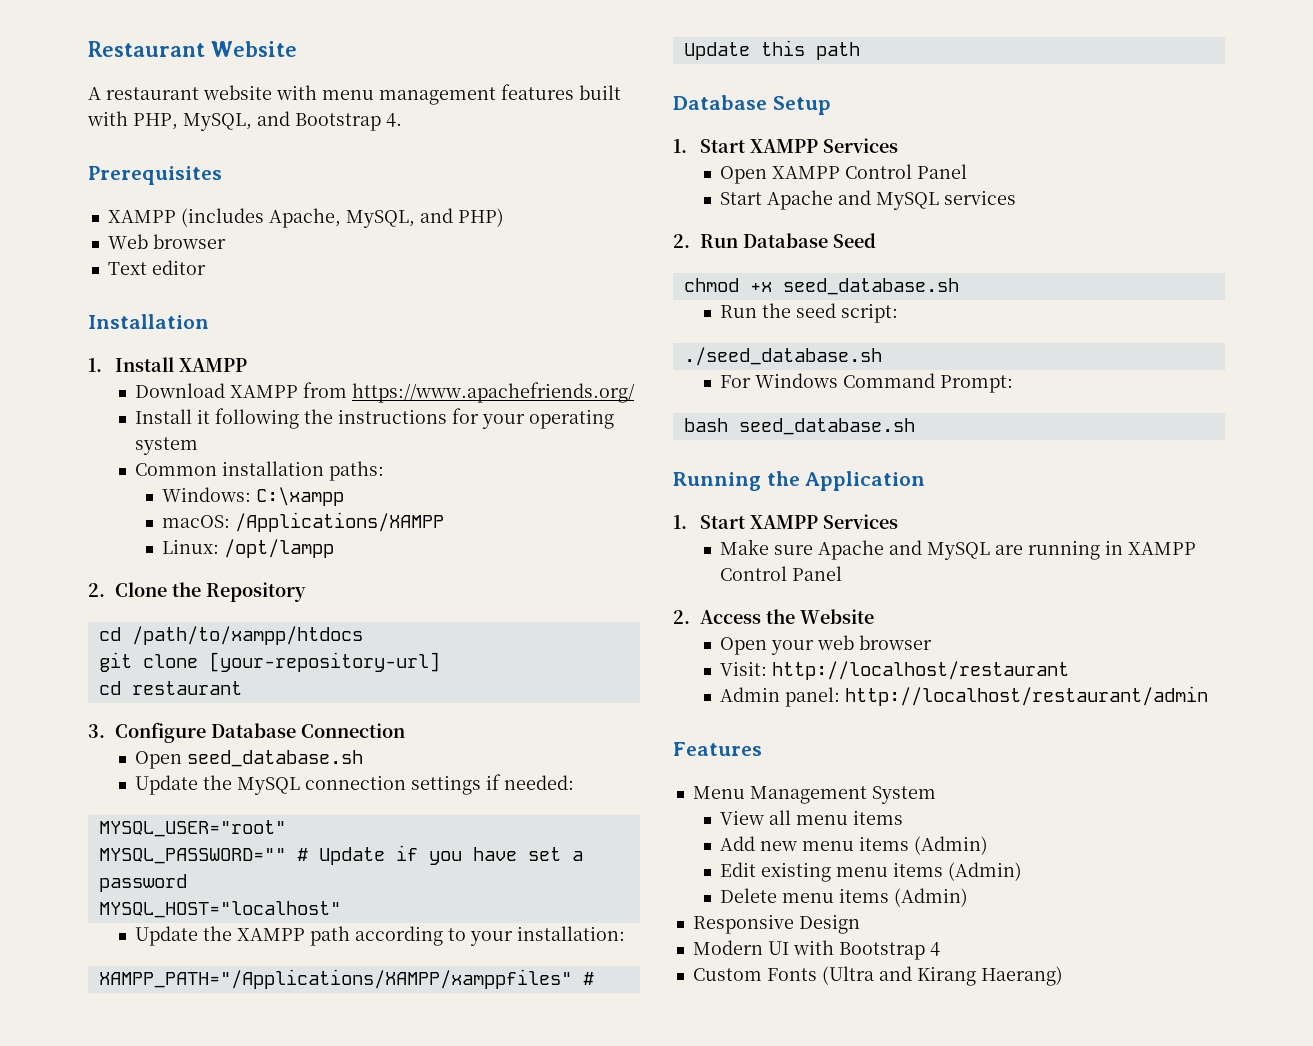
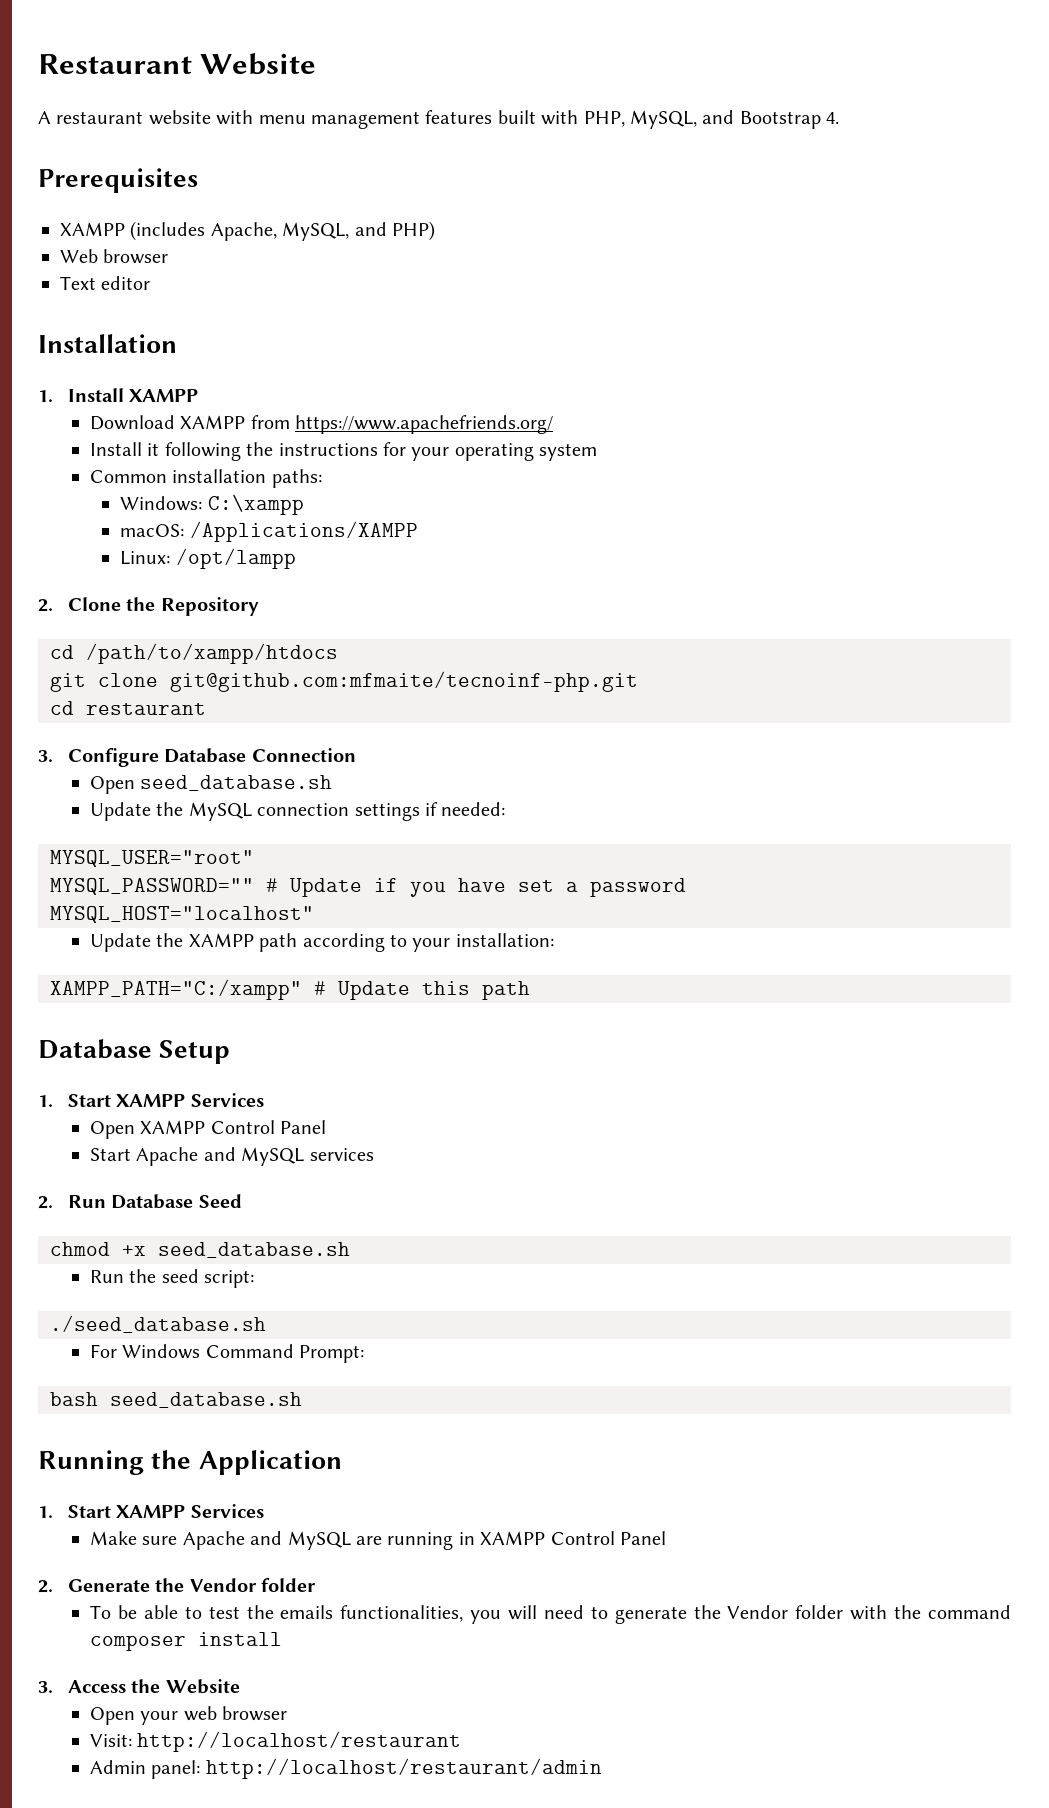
[208,652,440,672] [your-repository-url] -> [170,671,638,692] git@github.com:mfmaite/tecnoinf-php.git
[98,969,572,989] XAMPP_PATH="/Applications/XAMPP/xamppfiles" -> [50,979,302,1000] XAMPP_PATH="C:/xampp"
(690, 617) none -> [68,1578,317,1592] [90,1605,1011,1624] [90,1632,283,1651] [38,1681,53,1693] Generate the Vendor folder // To be able to test the emails functionalities, you will need to generate the Vendor folder with the command composer install // 3.
[673,742,762,756] [692,786,936,804] [719,810,903,825] [719,836,988,855] [719,862,1022,882] [719,888,968,907] [692,914,860,934] [692,940,940,960] [692,966,1063,986] // Features // Menu Management System // View all menu items // Add new menu items (Admin) // Edit existing menu items (Admin) // Delete menu items (Admin) // Responsive Design // Modern UI with Bootstrap 4 // Custom Fonts (Ultra and Kirang Haerang) -> (602, 1768) none

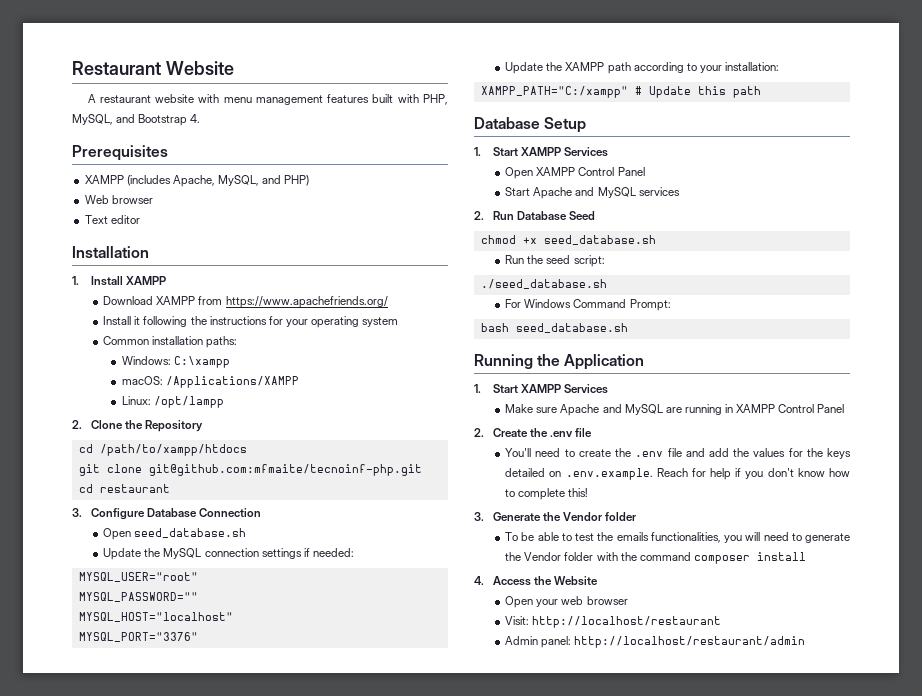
[266,878,686,897] # Update if you have set a password -> (198, 597) none
(314, 914) none -> [78,632,198,642] // MYSQL_PORT="3376"
(53, 1586) none -> [492,428,592,437] [505,448,851,459] [505,468,850,480] [505,488,589,500] [474,512,484,521] Create the .env file // You'll need to create the .env file and add the values for the keys detailed on .env.example. Reach for help if you don't know how to complete this! // 3.
[38,1681,53,1693] 3. -> [474,576,484,585] 4.

